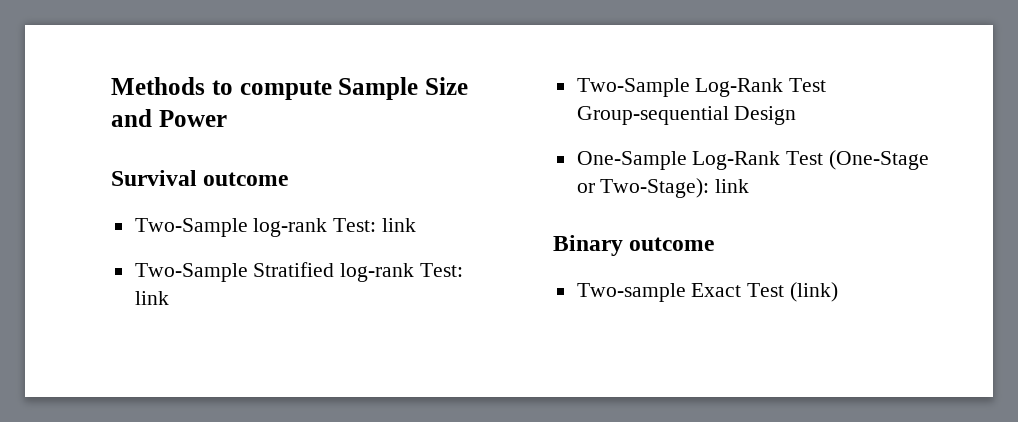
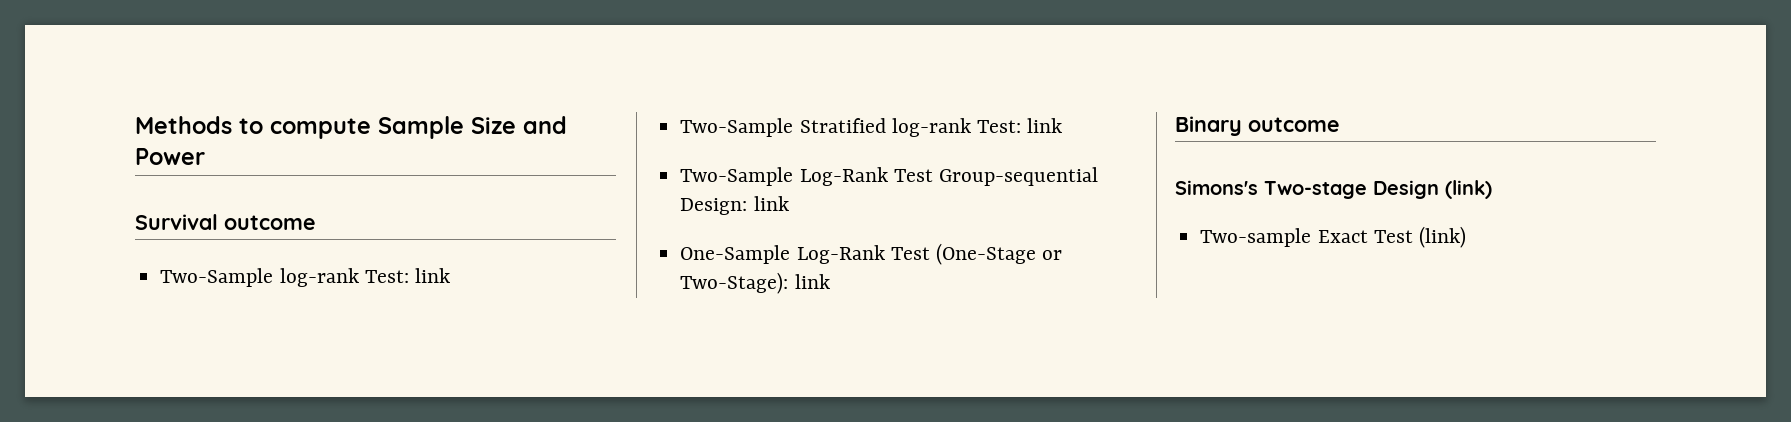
[734,106,797,125] Design -> [680,196,789,215] Design: link
(715, 244) none -> [1175,180,1492,199] // Simons's Two-stage Design (link)

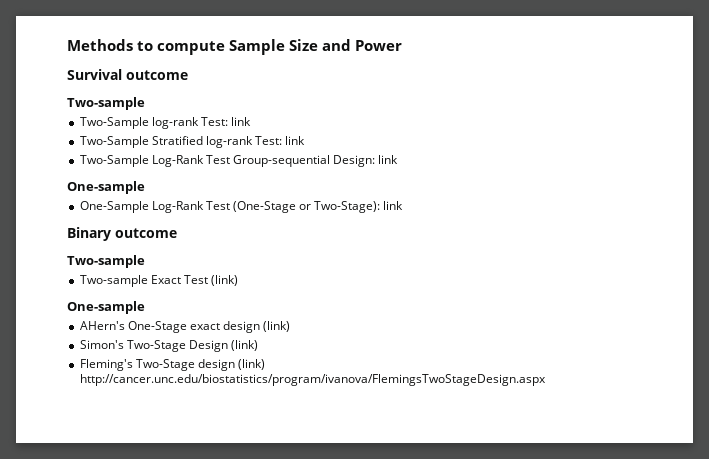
(315, 222) none -> [67,97,145,110] // Two-sample
(789, 203) none -> [67,181,145,194] // One-sample
[1175,180,1492,199] Simons's Two-stage Design (link) -> [67,255,145,268] Two-sample
(1466, 237) none -> [67,301,145,314] [79,321,291,333] [79,340,258,352] [79,359,265,371] [79,374,546,386] // One-sample // AHern's One-Stage exact design (link) // Simon's Two-Stage Design (link) // Fleming's Two-Stage design (link) http://cancer.unc.edu/biostatistics/program/ivanova/FlemingsTwoStageDesign.aspx

